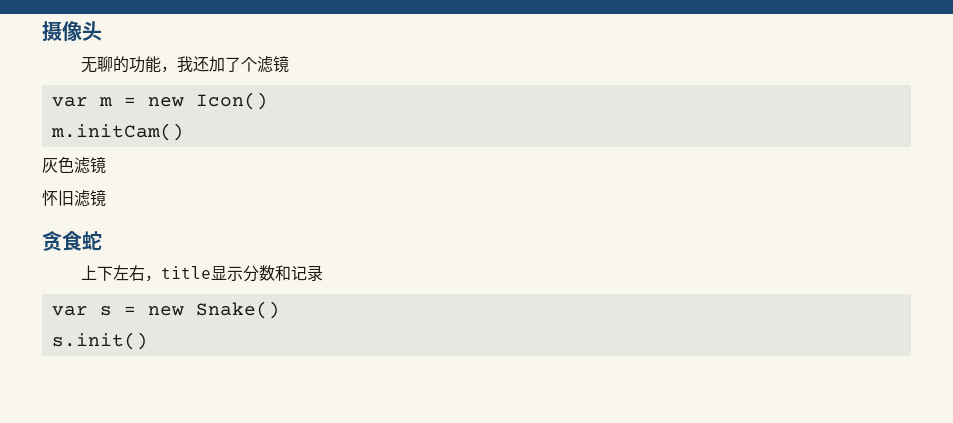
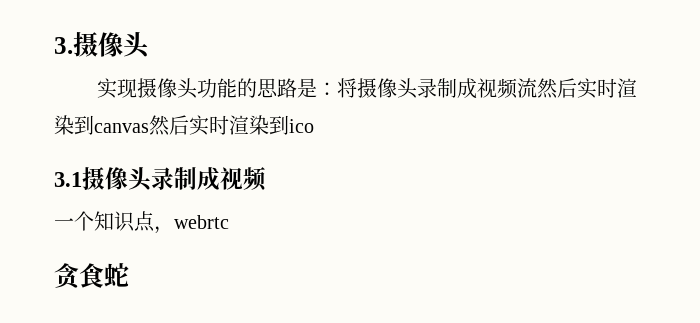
(42, 31) none -> [54,37,73,54] 3.
[80,55,289,73] [51,92,268,110] [50,123,184,141] [42,156,106,174] [42,189,106,207] [42,230,102,251] [80,265,323,282] [51,301,280,319] [51,332,148,350] 无聊的功能，我还加了个滤镜 // var m = new Icon() // m.initCam() // 灰色滤镜 // 怀旧滤镜 // 贪食蛇 // 上下左右，title显示分数和记录 // var s = new Snake() // s.init() -> [96,78,637,99] [54,115,314,136] [54,167,267,191] [54,211,229,234] [54,263,129,289] 实现摄像头功能的思路是：将摄像头录制成视频流然后实时渲染到canvas然后实时渲染到ico // 3.1摄像头录制成视频 // 一个知识点，webrtc // 贪食蛇

